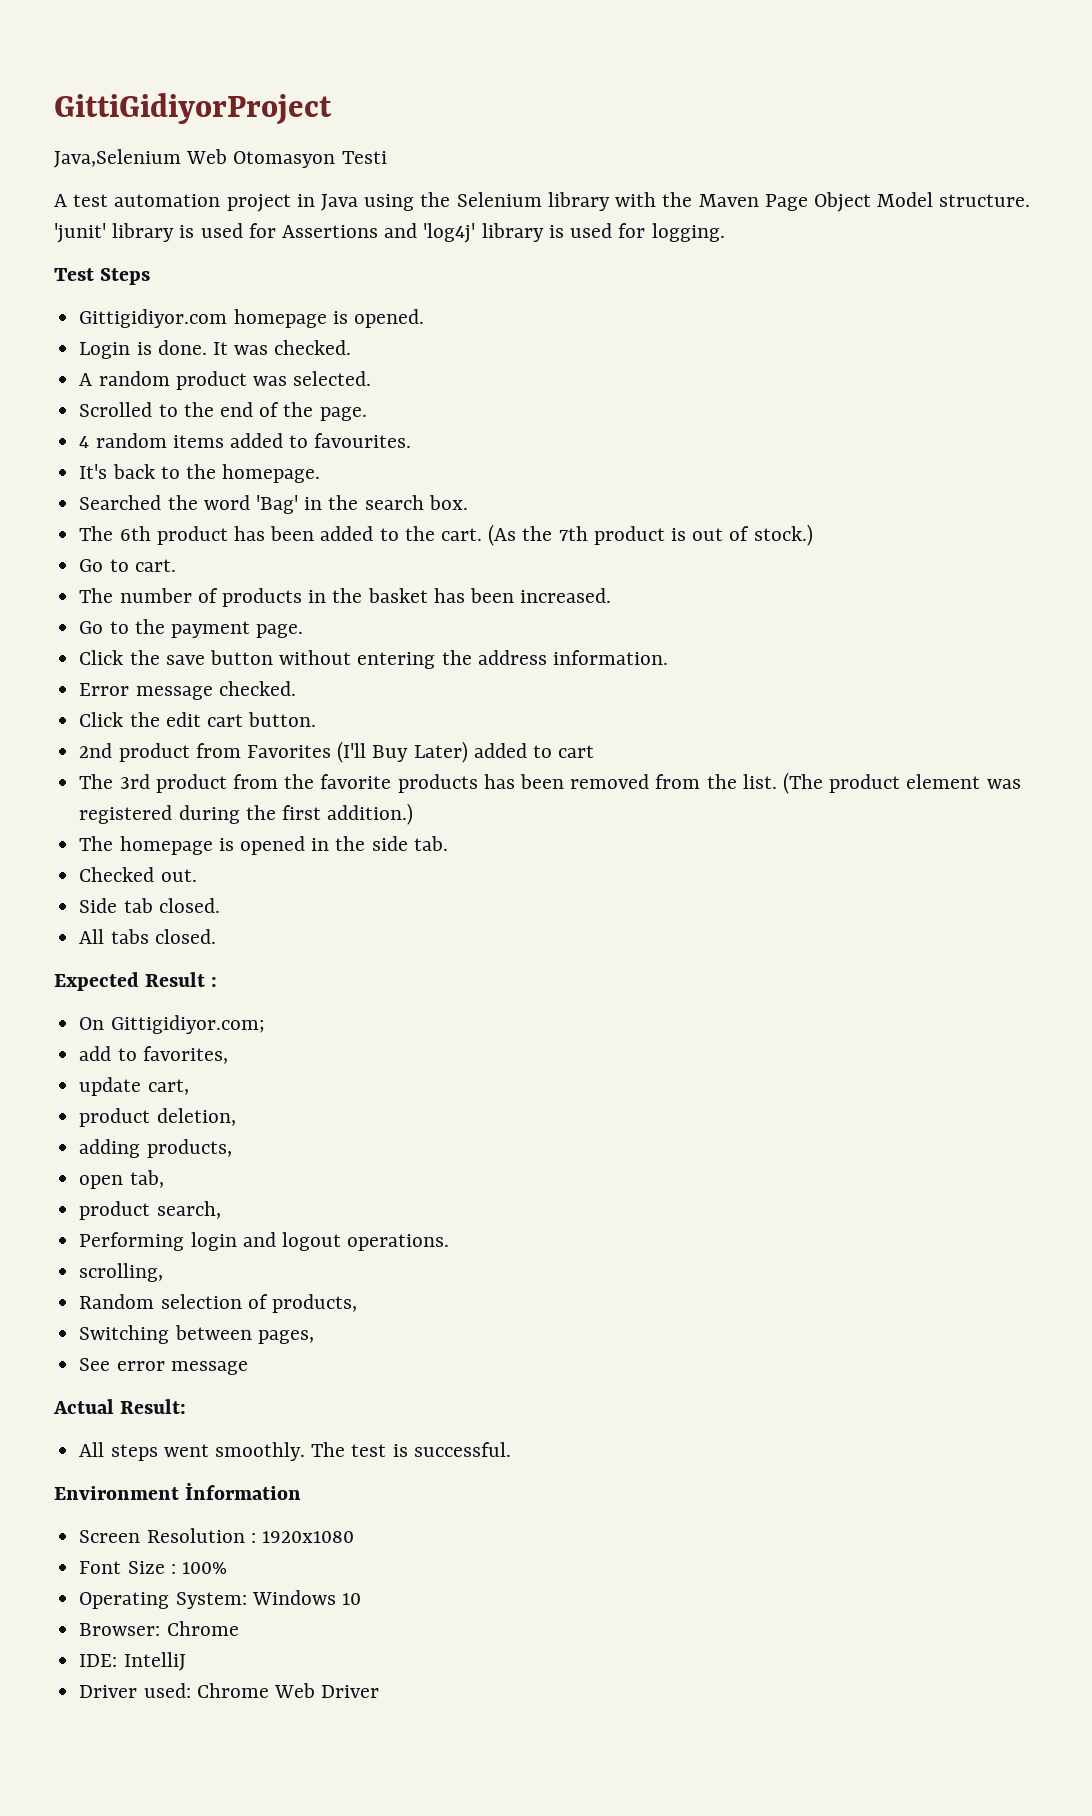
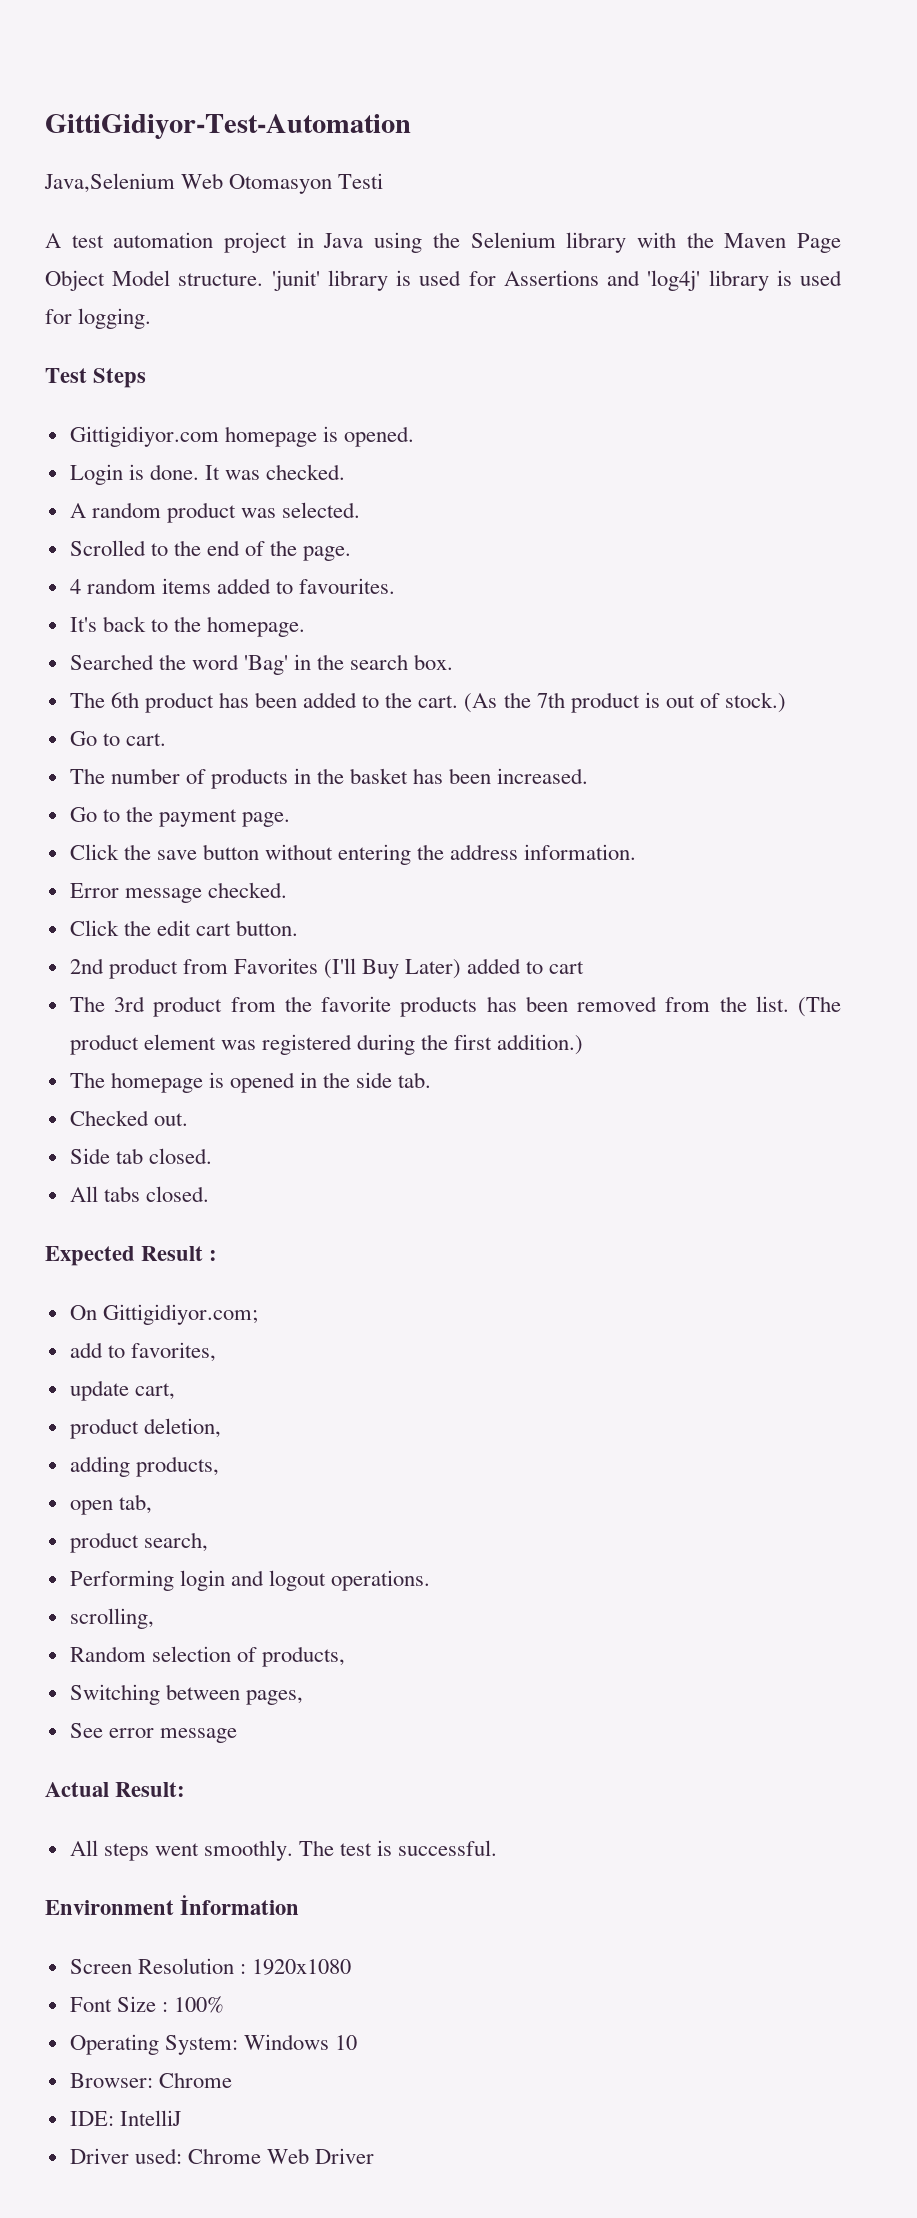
[54,93,332,125] GittiGidiyorProject -> [45,114,411,139] GittiGidiyor-Test-Automation

